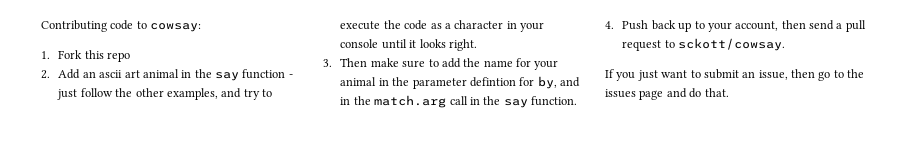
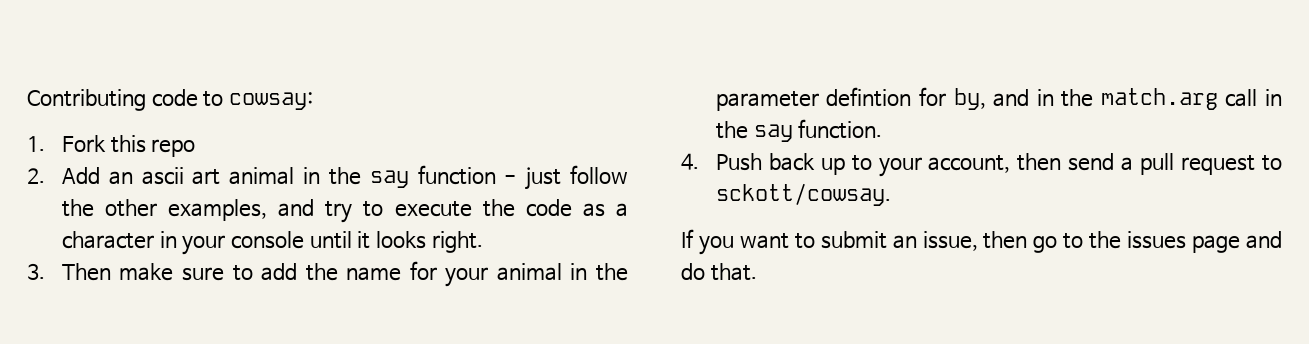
[637,70,658,81] just -> (734, 245) none

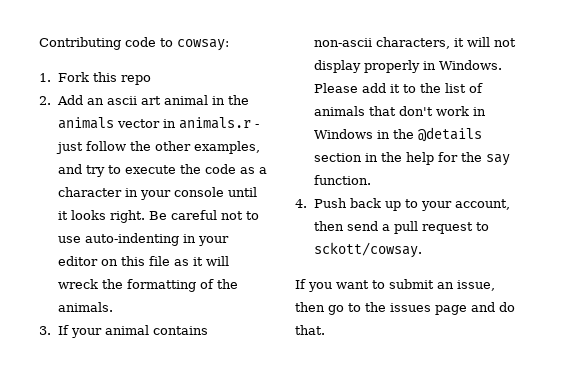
[369,165,496,188] say function -> [57,117,251,129] animals vector in animals.r
[27,261,628,287] [715,87,1282,111] // 3. Then make sure to add the name for your animal in the parameter defintion for by, and in the match.arg call in -> [148,210,259,220] [57,233,229,246] [57,256,229,266] [57,279,238,292] [57,302,113,312] [39,325,208,338] [313,37,516,49] [313,60,502,73] [313,83,483,93] [313,106,486,116] [313,127,482,142] [313,152,458,165] Be careful not to use auto-indenting in your editor on this file as it will wreck the formatting of the animals. // 3. If your animal contains non-ascii characters, it will not display properly in Windows. Please add it to the list of animals that don't work in Windows in the @details section in the help for

